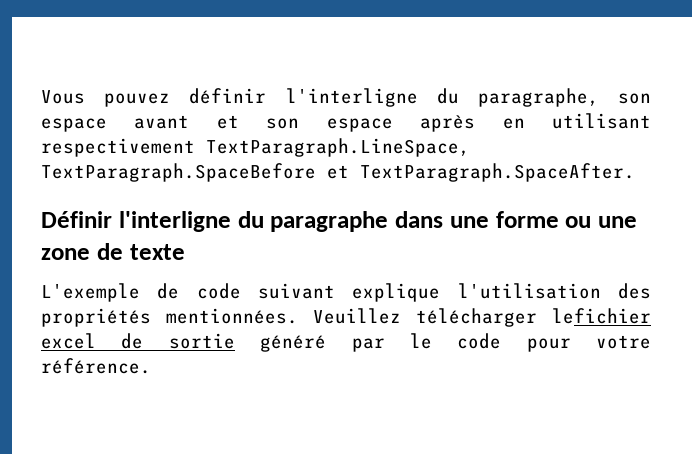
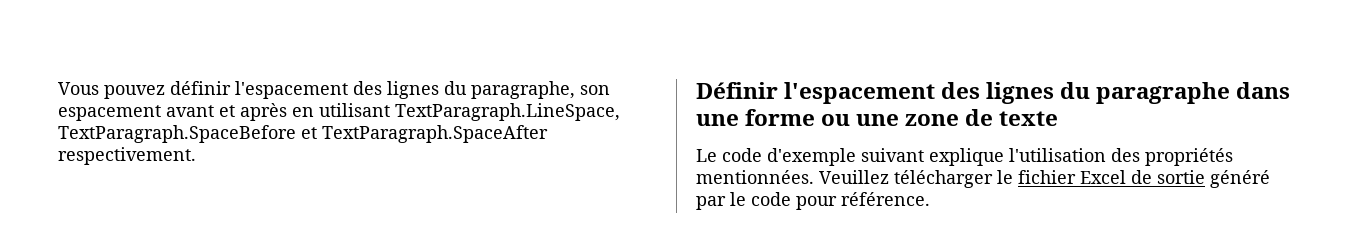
[285,88,418,107] l'interligne -> [235,81,439,99] l'espacement des lignes
[41,118,107,132] espace -> [58,105,161,121] espacement
[266,118,393,132] son espace -> (235, 111) none
[41,138,195,157] respectivement -> (390, 110) none
[360,163,635,182] TextParagraph.SpaceAfter. -> [322,125,548,143] [58,147,196,165] TextParagraph.SpaceAfter respectivement.
[118,211,231,232] l'interligne -> [784,82,1055,104] l'espacement des lignes
[41,283,241,302] L'exemple de code -> [696,148,856,166] Le code d'exemple
[552,308,651,324] [41,333,96,349] lefichier excel -> [997,170,1126,184] le fichier Excel
[596,335,651,349] votre -> (837, 203) none

